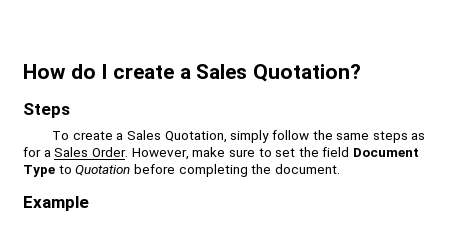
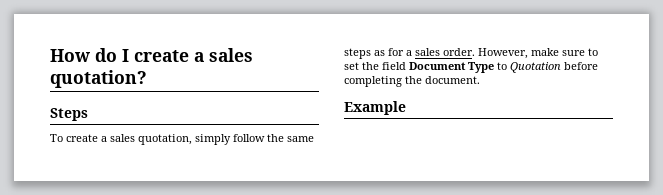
[196,64,362,82] Sales Quotation? -> [209,48,253,62] [50,70,147,88] sales quotation?
[126,130,227,143] Sales Quotation, -> [110,134,192,145] sales quotation,
[54,147,128,157] Sales Order. -> [415,48,475,56] sales order.

